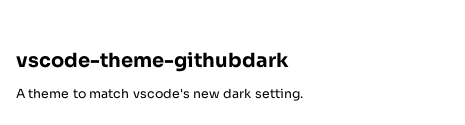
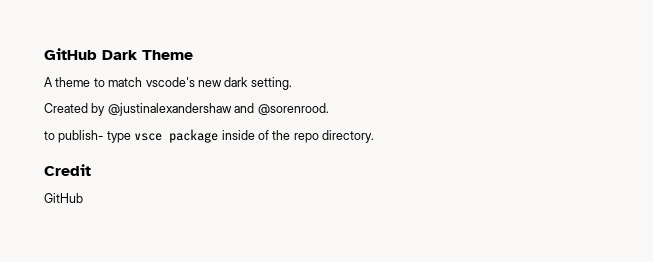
[16,52,289,72] vscode-theme-githubdark -> [44,48,193,60] GitHub Dark Theme
(303, 94) none -> [44,103,329,116] [44,129,374,143] [44,164,91,176] [44,193,83,203] // Created by @justinalexandershaw and @sorenrood. // to publish- type vsce package inside of the repo directory. // Credit // GitHub

